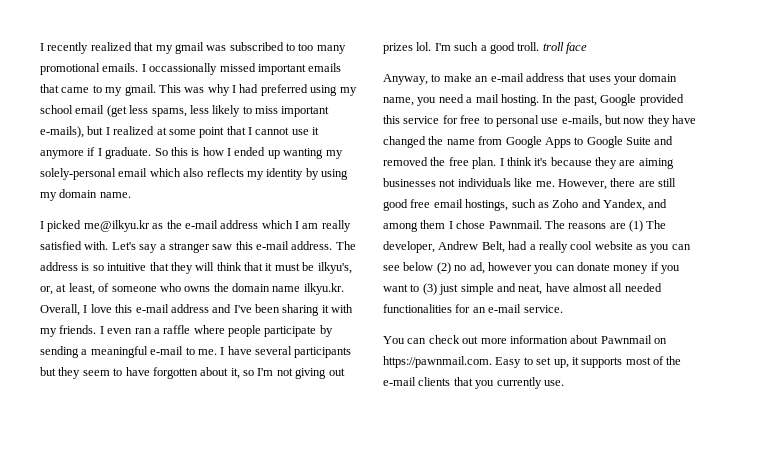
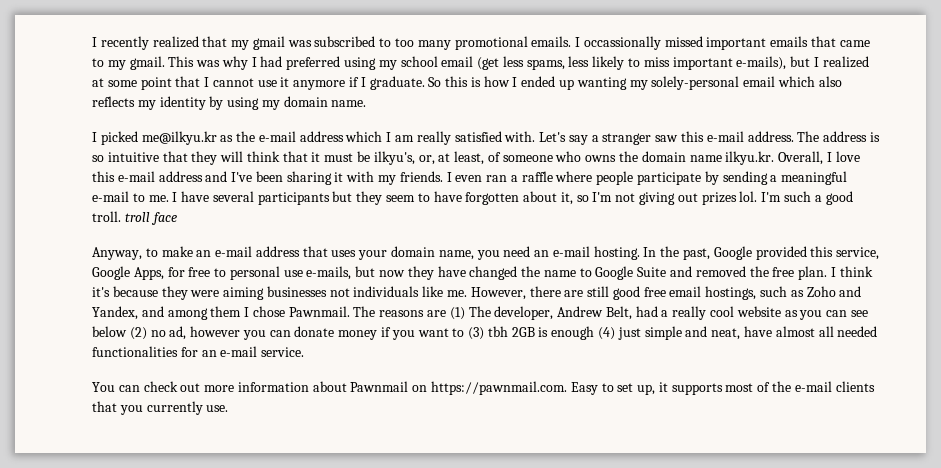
[466,94,499,103] a mail -> [534,246,590,257] an e-mail
[403,116,440,124] service -> [836,247,880,260] [92,266,164,280] service, Google Apps,
[478,136,571,148] from Google Apps -> (576, 273) none
[619,160,636,166] are -> [190,290,220,297] were
(437, 289) none -> [487,326,616,340] tbh 2GB is enough (4)

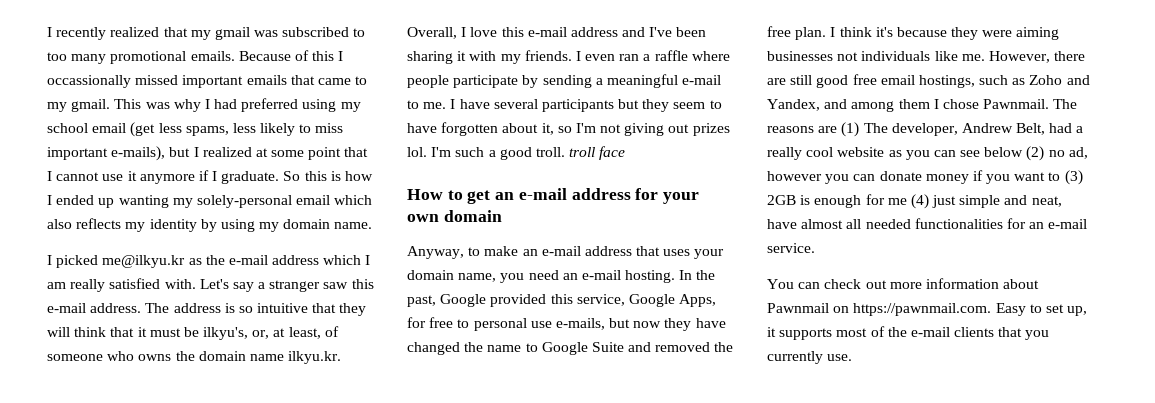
(572, 41) none -> [238,50,335,61] Because of this
(177, 218) none -> [407,188,700,204] [407,210,502,222] // How to get an e-mail address for your own domain
[487,326,508,337] tbh -> (1083, 177) none
(595, 333) none -> [865,194,907,205] for me

